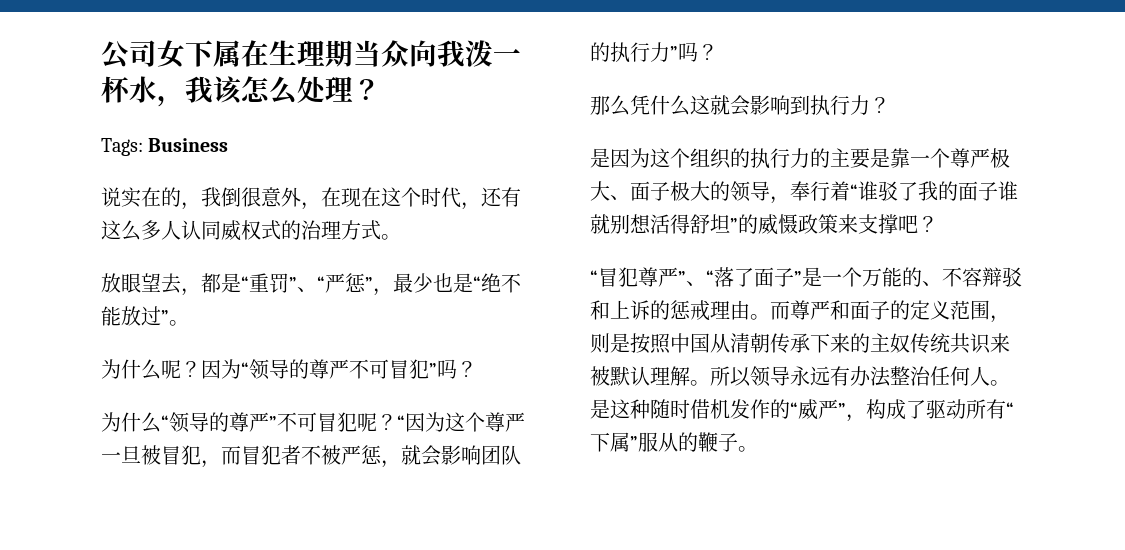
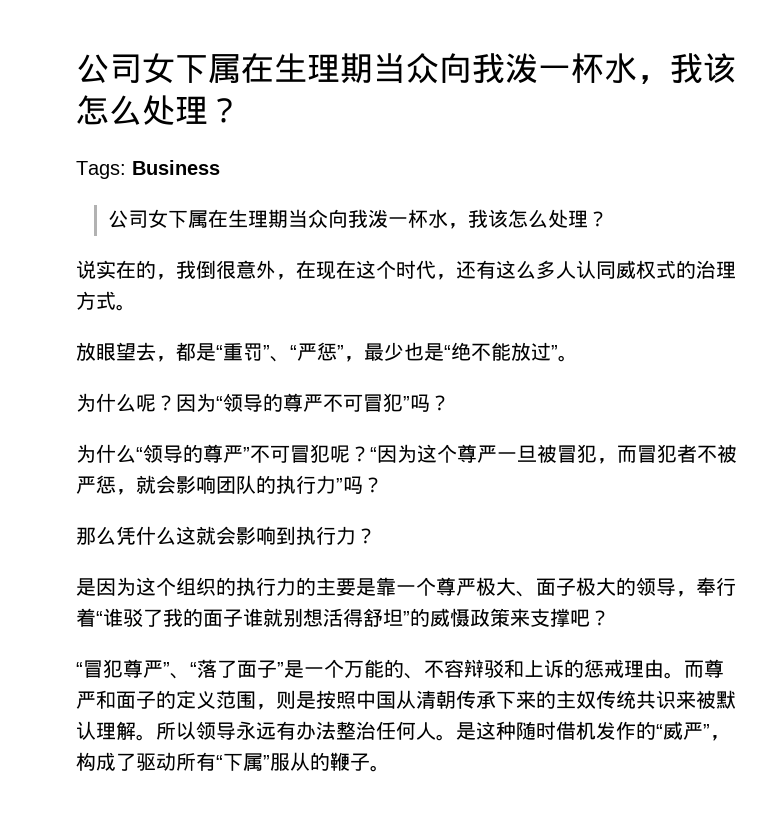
(229, 145) none -> [108,209,609,229] // 公司女下属在生理期当众向我泼一杯水，我该怎么处理？

